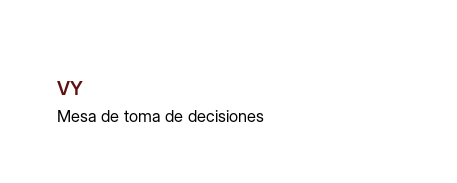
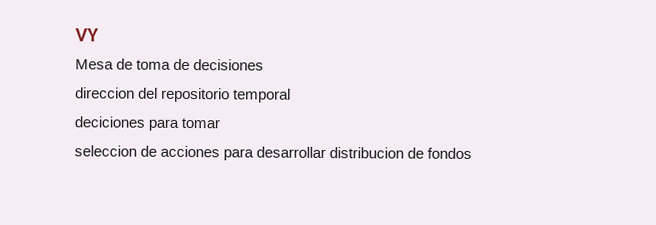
(264, 116) none -> [75,87,292,103] [74,116,221,131] [74,145,473,161] // direccion del repositorio temporal // deciciones para tomar // seleccion de acciones para desarrollar distribucion de fondos

